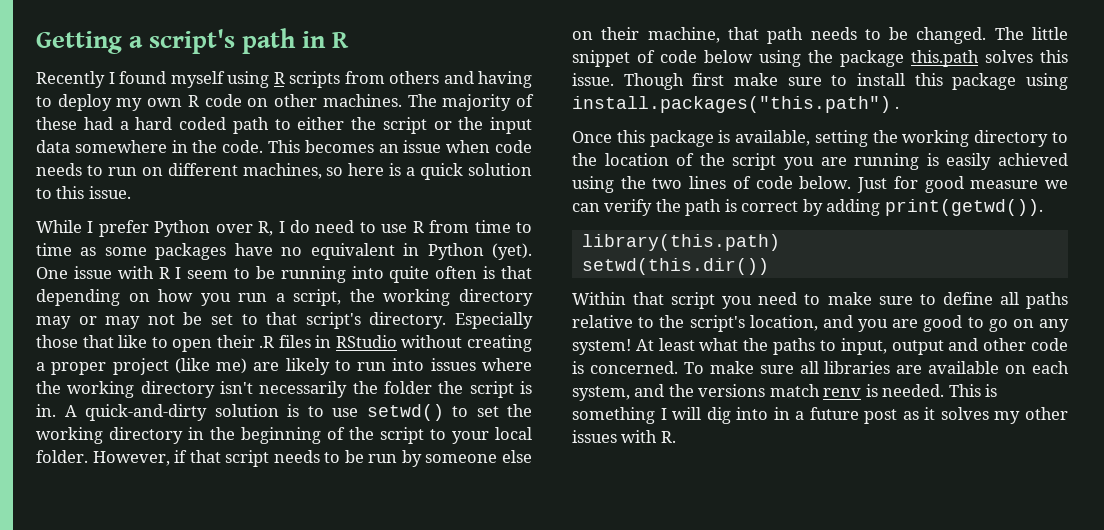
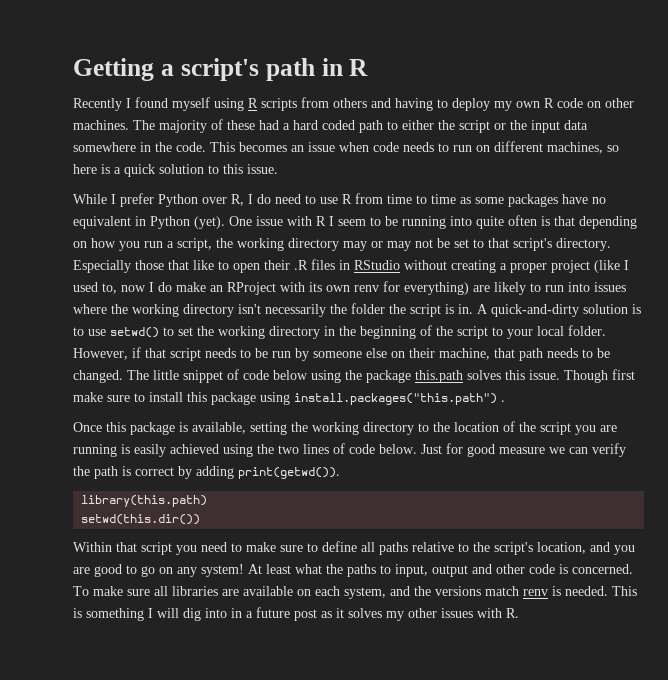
[216,358,248,374] me) -> [624,260,629,270] [73,281,469,295] I used to, now I do make an RProject with its own renv for everything)

